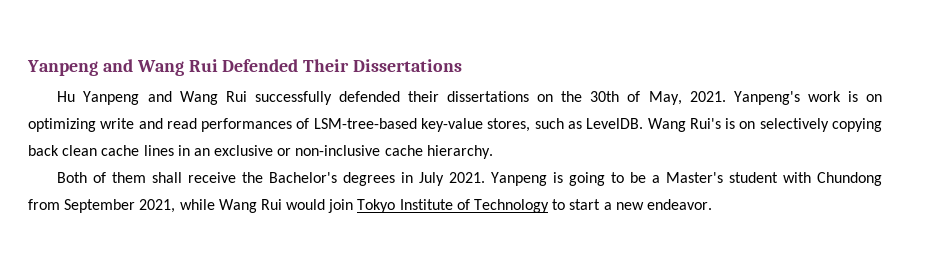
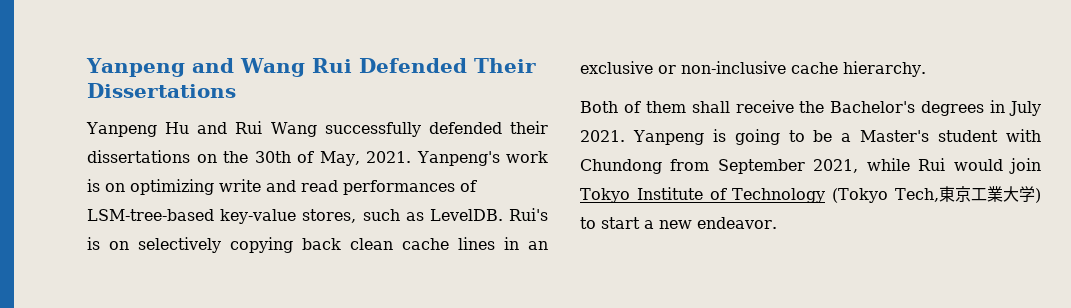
[57,91,247,105] Hu Yanpeng and Wang Rui -> [86,121,317,137] Yanpeng Hu and Rui Wang
[647,118,686,132] Wang -> (503, 215) none
[218,199,257,213] Wang -> (910, 164) none
(550, 206) none -> [832,186,1041,203] (Tokyo Tech,東京工業大学)

